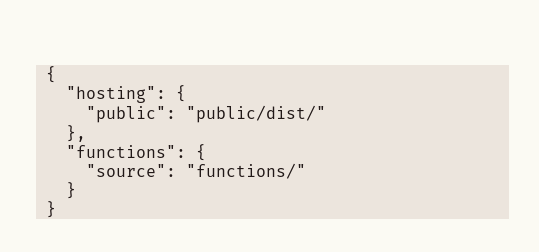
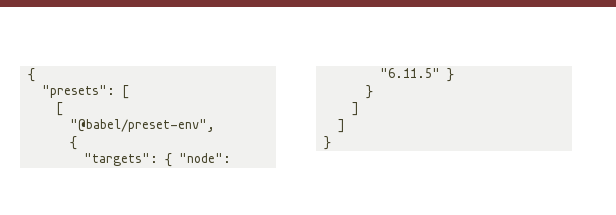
[45,66,56,83] [65,85,186,103] [85,105,326,123] [65,125,86,142] [65,144,206,161] [85,163,306,179] [65,182,76,199] { // "hosting": { // "public": "public/dist/" // }, // "functions": { // "source": "functions/" // } -> [28,68,36,82] [42,85,130,99] [56,102,64,116] [70,119,216,132] [70,136,78,150] [84,153,232,167] [380,68,455,82] [366,85,374,99] [352,102,360,116] [338,119,346,133] { // "presets": [ // [ // "@babel/preset-env", // { // "targets": { "node": "6.11.5" } // } // ] // ]

